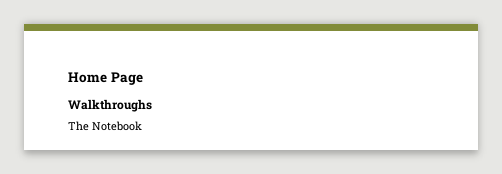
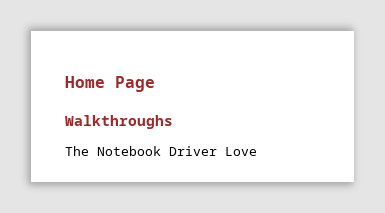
(142, 126) none -> [169,146,257,156] Driver Love

